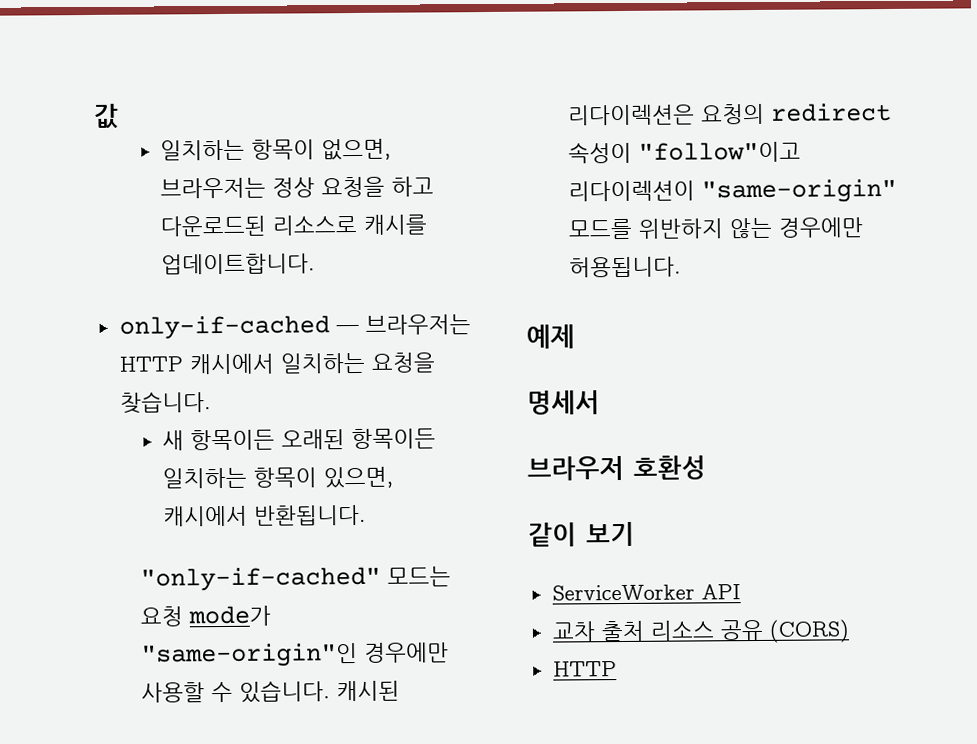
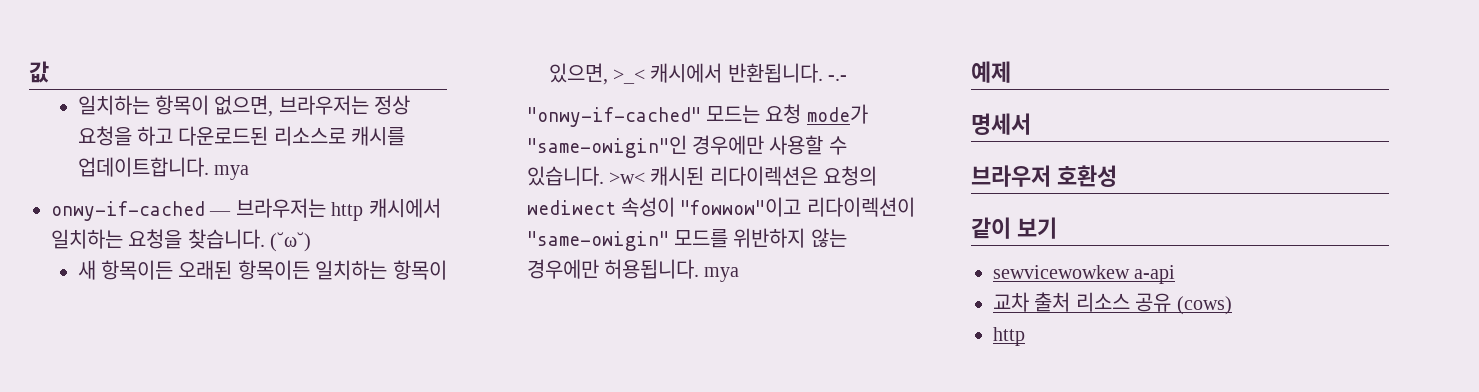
[118,315,330,340] // only-if-cached -> [214,165,250,180] [51,201,205,221] mya // onwy-if-cached
[118,356,183,372] HTTP -> [331,202,364,221] http
(211, 402) none -> [270,232,312,252] (˘ω˘)
(394, 477) none -> [613,69,646,84] >_<
[139,566,381,592] // "only-if-cached" -> [828,75,848,81] [526,107,701,127] -.- // "onwy-if-cached"
[140,642,358,668] "same-origin"인 -> [526,135,687,158] "same-owigin"인
(330, 691) none -> [609,172,646,184] >w<
[769,102,892,122] [567,141,801,164] [567,178,897,204] redirect 속성이 "follow"이고 리다이렉션이 "same-origin" -> [526,197,915,217] [526,231,669,251] wediwect 속성이 "fowwow"이고 리다이렉션이 "same-owigin"
(681, 267) none -> [704,267,740,282] mya
[551,584,741,601] ServiceWorker API -> [993,265,1176,284] sewvicewowkew a-api
[768,619,850,643] [552,661,617,677] (CORS) // HTTP -> [1176,296,1232,315] [993,327,1025,346] (cows) // http

